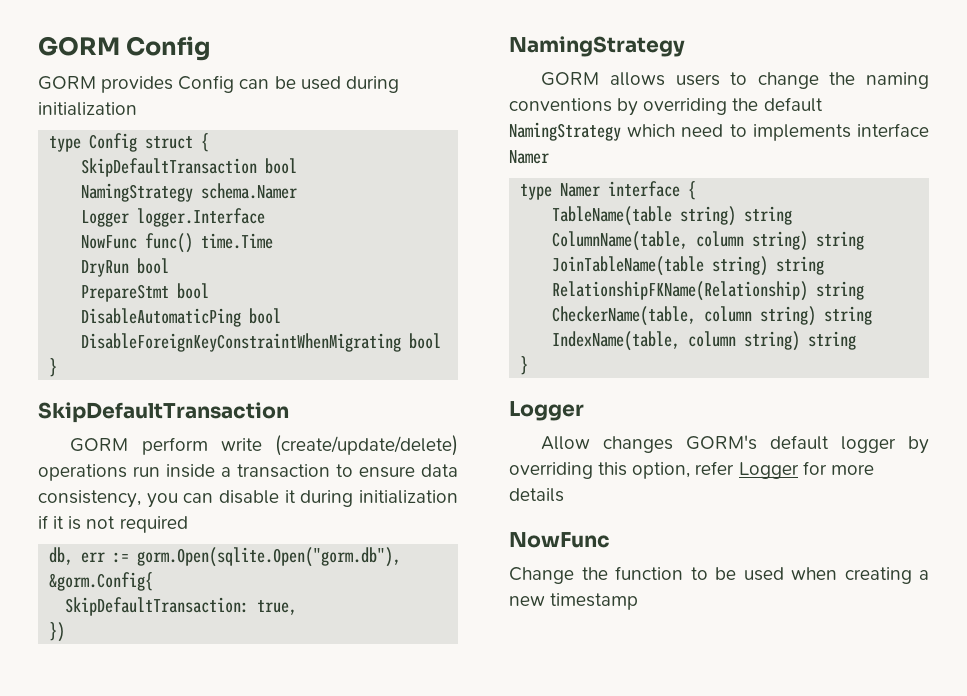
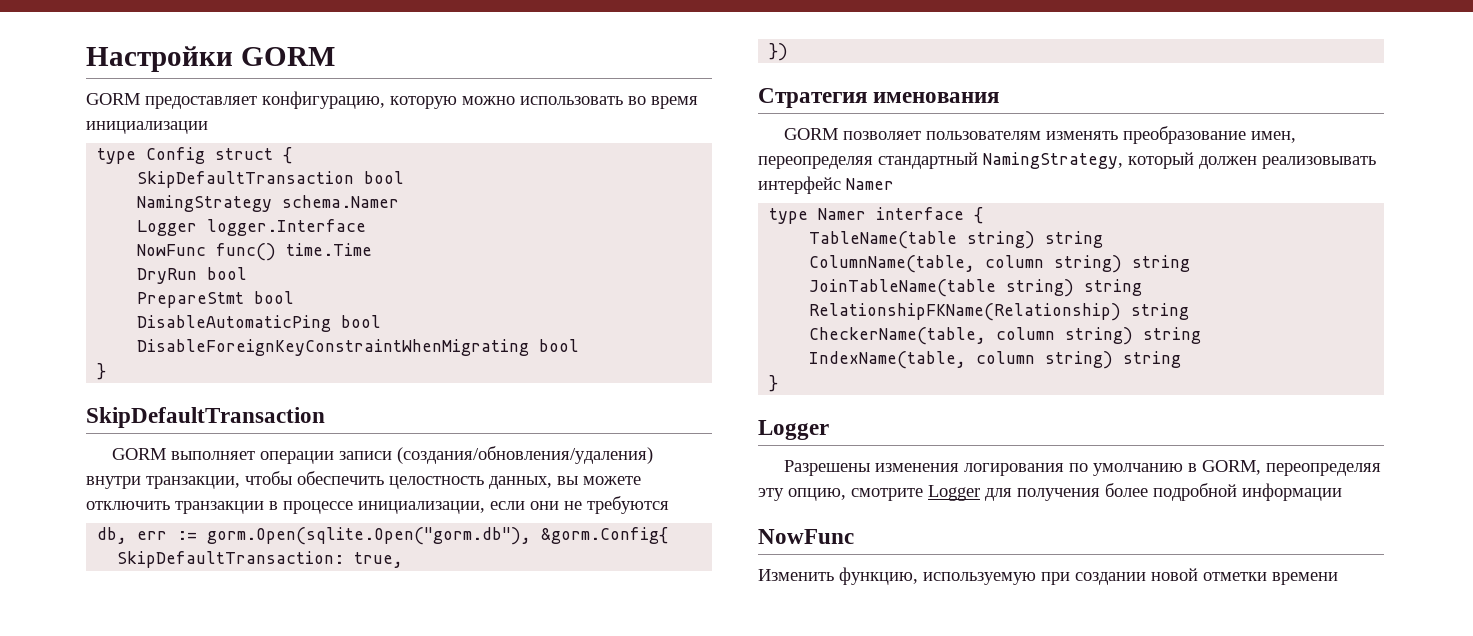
[38,36,211,61] [38,75,399,93] [38,102,137,116] GORM Config // GORM provides Config can be used during initialization -> [86,46,335,72] [86,91,698,109] [86,121,208,134] Настройки GORM // GORM предоставляет конфигурацию, которую можно использовать во время инициализации
[141,435,459,456] [38,464,458,481] [38,490,459,508] [38,515,188,533] perform write (create/update/delete) operations run inside a transaction to ensure data consistency, you can disable it during initialization if it is not required -> [171,446,654,464] [86,471,641,489] [86,496,669,514] выполняет операции записи (создания/обновления/удаления) внутри транзакции, чтобы обеспечить целостность данных, вы можете отключить транзакции в процессе инициализации, если они не требуются
[509,36,685,57] [541,72,929,89] [509,97,823,116] [509,122,929,141] NamingStrategy // GORM allows users to change the naming conventions by overriding the default NamingStrategy which need to implements interface -> [758,88,1000,108] [784,126,1297,144] [758,152,1376,169] [758,176,841,194] Стратегия именования // GORM позволяет пользователям изменять преобразование имен, переопределяя стандартный NamingStrategy, который должен реализовывать интерфейс
[541,435,929,454] [509,461,874,479] [509,488,564,502] [509,532,610,548] [509,566,929,584] [509,593,639,610] Allow changes GORM's default logger by overriding this option, refer Logger for more details // NowFunc // Change the function to be used when creating a new timestamp -> [784,460,1382,476] [758,483,1342,501] [758,529,854,544] [758,567,1338,585] Разрешены изменения логирования по умолчанию в GORM, переопределяя эту опцию, смотрите Logger для получения более подробной информации // NowFunc // Изменить функцию, используемую при создании новой отметки времени

